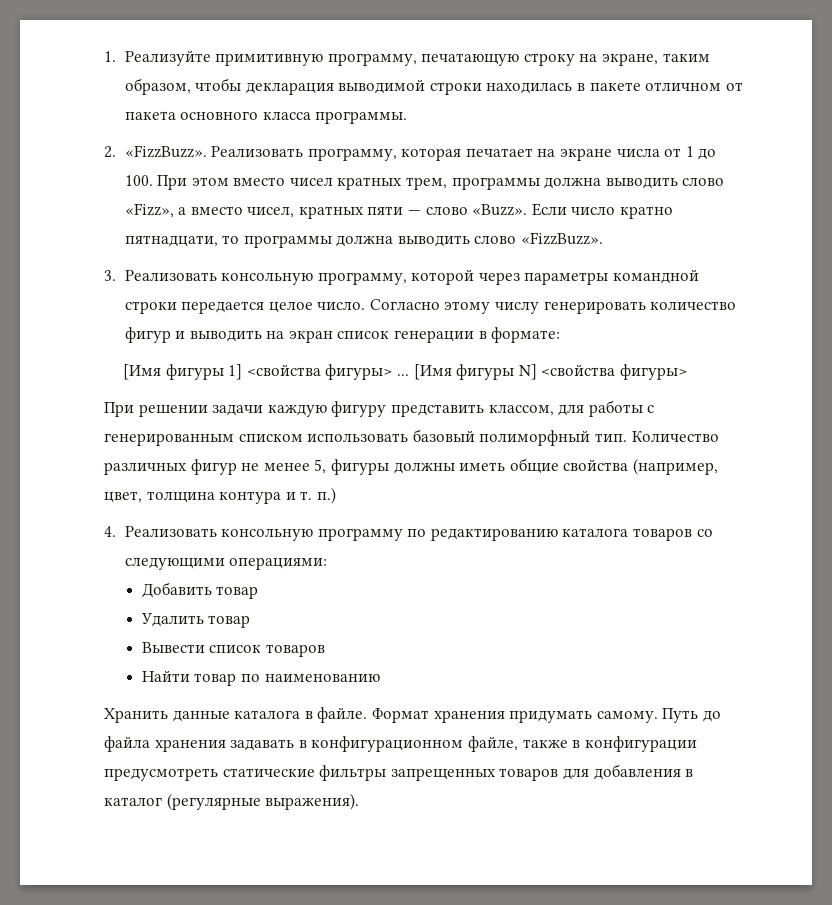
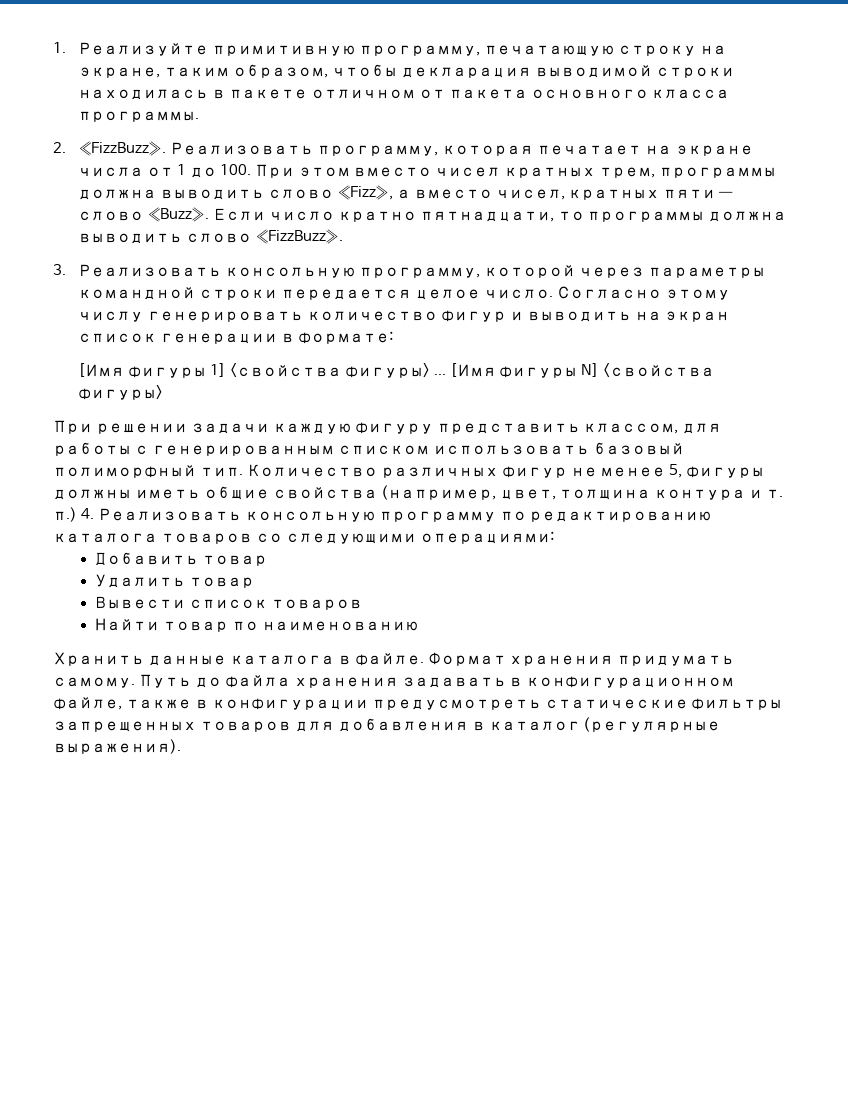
(336, 495) // -> (77, 514) none

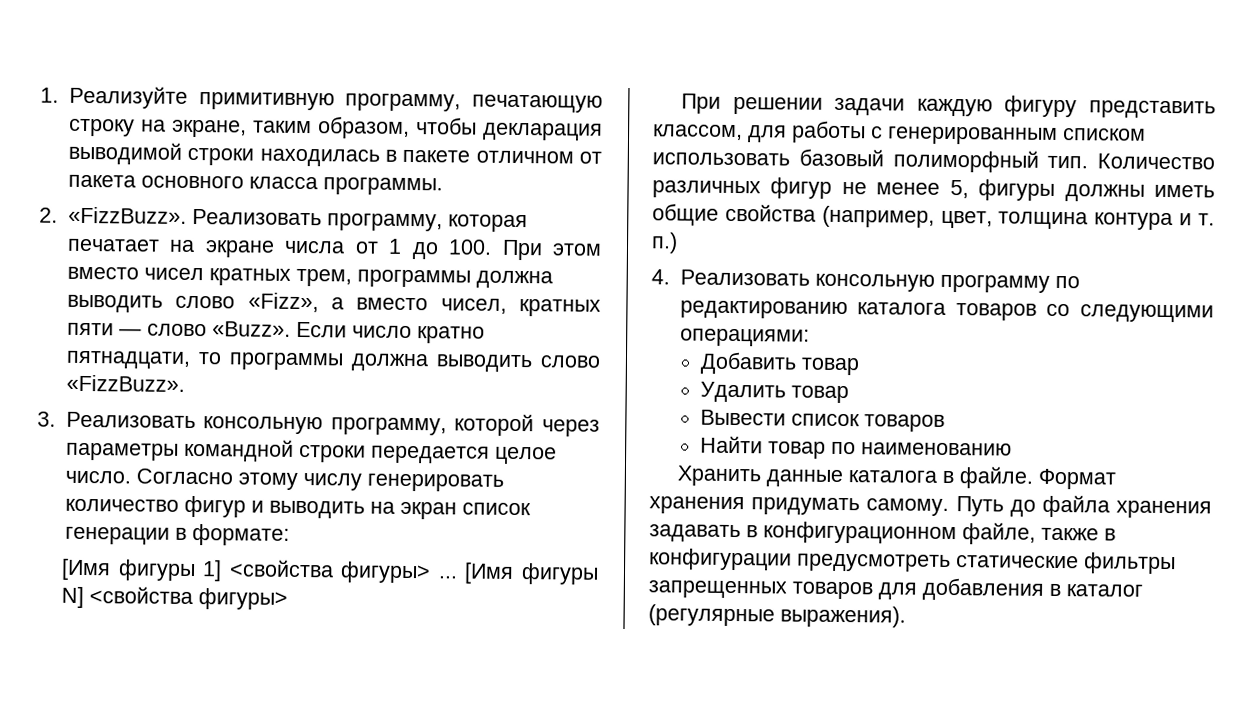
(77, 514) none -> (678, 243) //

